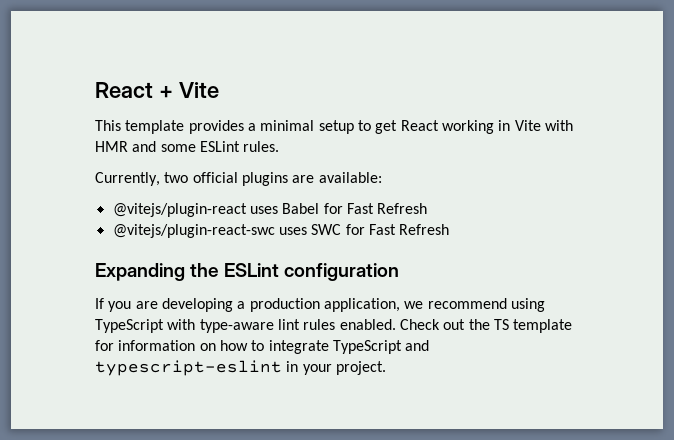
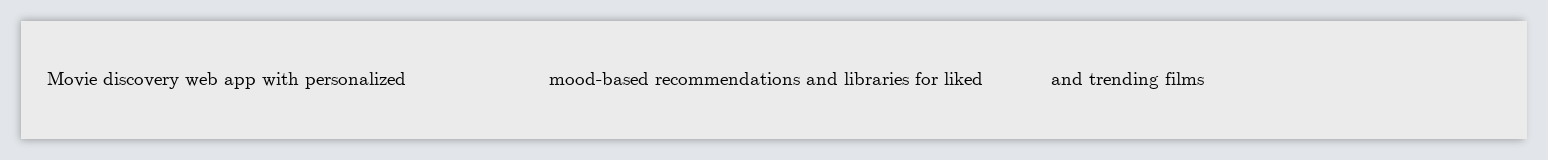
[95,82,219,98] [95,120,573,134] [95,141,280,152] [95,172,382,186] [112,203,428,217] [112,224,450,238] [95,263,400,281] [95,298,545,312] [95,319,573,333] [95,340,430,354] [95,360,386,376] React + Vite // This template provides a minimal setup to get React working in Vite with HMR and some ESLint rules. // Currently, two official plugins are available: // @vitejs/plugin-react uses Babel for Fast Refresh // @vitejs/plugin-react-swc uses SWC for Fast Refresh // Expanding the ESLint configuration // If you are developing a production application, we recommend using TypeScript with type-aware lint rules enabled. Check out the TS template for information on how to integrate TypeScript and typescript-eslint in your project. -> [47,71,1204,89] Movie discovery web app with personalized mood-based recommendations and libraries for liked and trending films

